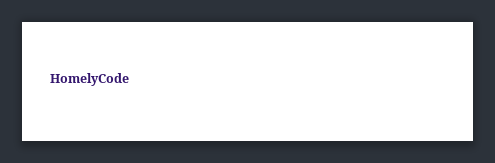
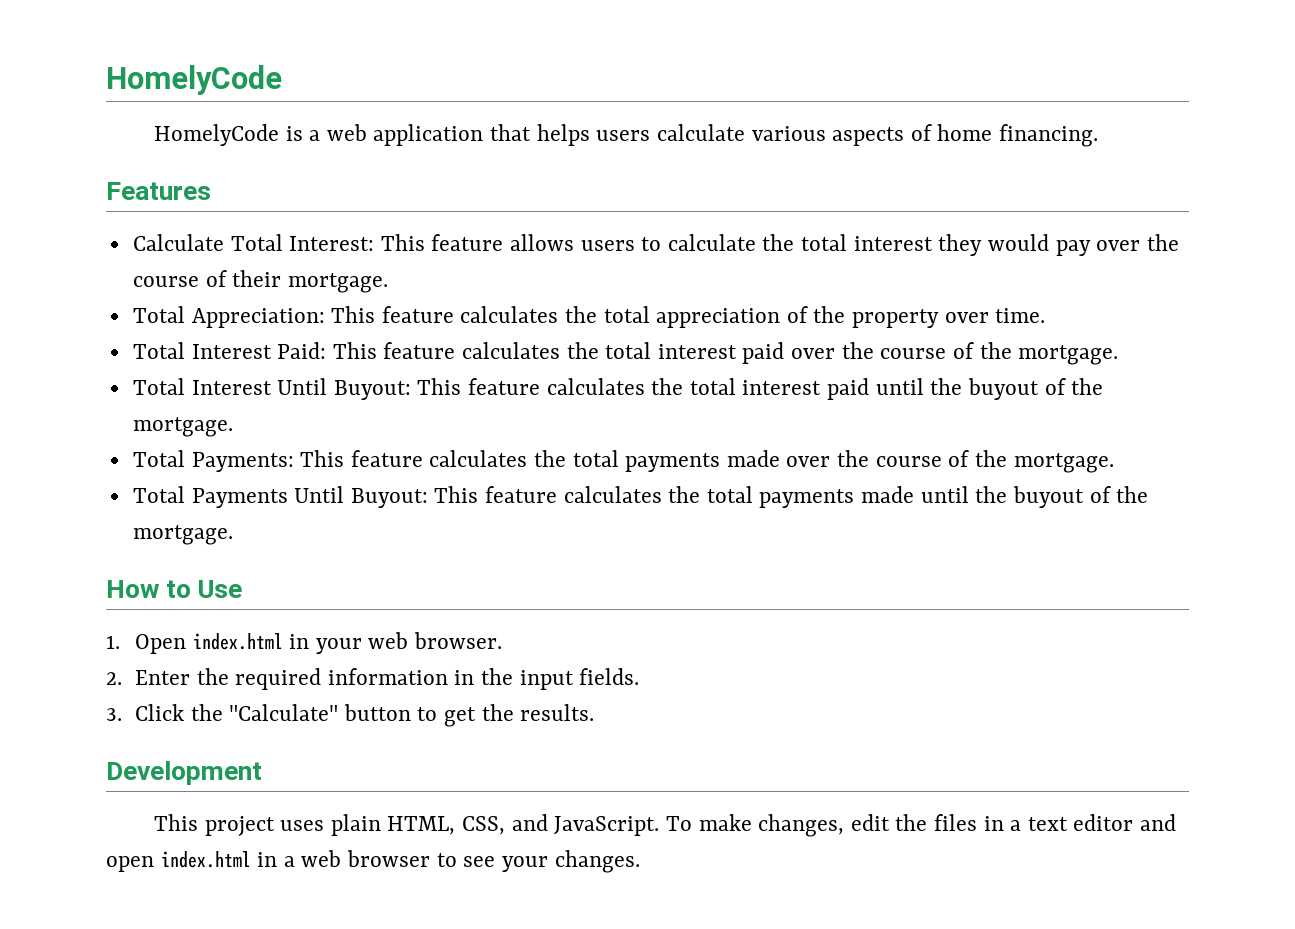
[50,73,129,86] HomelyCode -> [106,65,282,95] [154,124,1099,147] [106,182,211,200] [132,234,1179,256] [132,270,388,293] [132,306,1046,328] [132,342,1119,365] [132,378,1104,400] [132,417,233,437] [132,450,1114,473] [132,486,1149,508] [132,525,233,545] [106,580,243,598] [106,632,503,654] [106,668,640,690] [106,704,595,727] [106,761,262,785] [154,814,1177,837] [106,850,640,873] HomelyCode // HomelyCode is a web application that helps users calculate various aspects of home financing. // Features // Calculate Total Interest: This feature allows users to calculate the total interest they would pay over the course of their mortgage. // Total Appreciation: This feature calculates the total appreciation of the property over time. // Total Interest Paid: This feature calculates the total interest paid over the course of the mortgage. // Total Interest Until Buyout: This feature calculates the total interest paid until the buyout of the mortgage. // Total Payments: This feature calculates the total payments made over the course of the mortgage. // Total Payments Until Buyout: This feature calculates the total payments made until the buyout of the mortgage. // How to Use // 1. Open index.html in your web browser. // 2. Enter the required information in the input fields. // 3. Click the "Calculate" button to get the results. // Development // This project uses plain HTML, CSS, and JavaScript. To make changes, edit the files in a text editor and open index.html in a web browser to see your changes.

